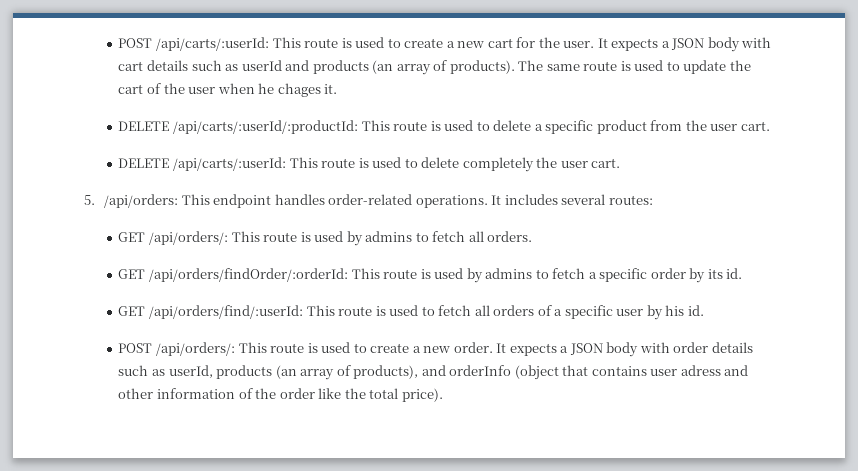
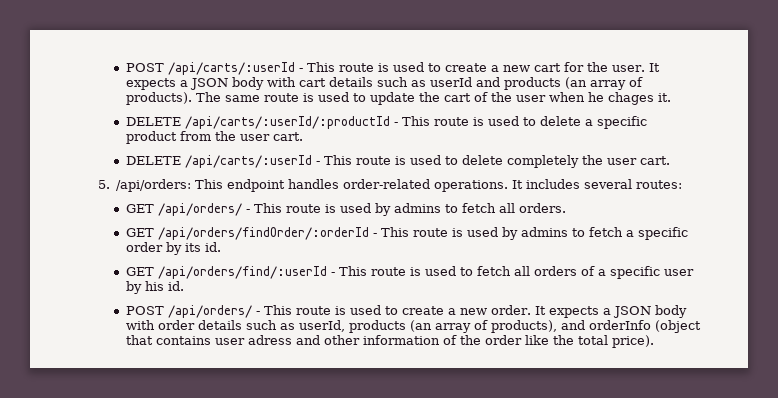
[118,37,269,51] POST /api/carts/:userId: -> [125,62,303,75] POST /api/carts/:userId -
[172,120,358,134] /api/carts/:userId/:productId: -> [184,116,398,129] /api/carts/:userId/:productId -
[172,157,286,171] /api/carts/:userId: -> [184,155,320,168] /api/carts/:userId -
[148,231,228,245] /api/orders/: -> [157,203,250,216] /api/orders/ -
[148,268,348,282] /api/orders/findOrder/:orderId: -> [157,227,377,240] /api/orders/findOrder/:orderId -
[148,305,303,319] /api/orders/find/:userId: -> [157,266,335,279] /api/orders/find/:userId -
[155,342,235,356] /api/orders/: -> [167,305,260,318] /api/orders/ -

